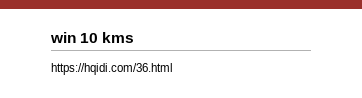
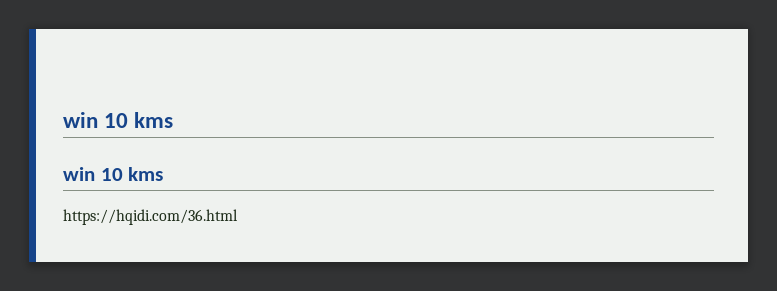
[50,32,135,43] win 10 kms -> [63,112,174,128] [63,167,164,181] win 10 kms // win 10 kms

